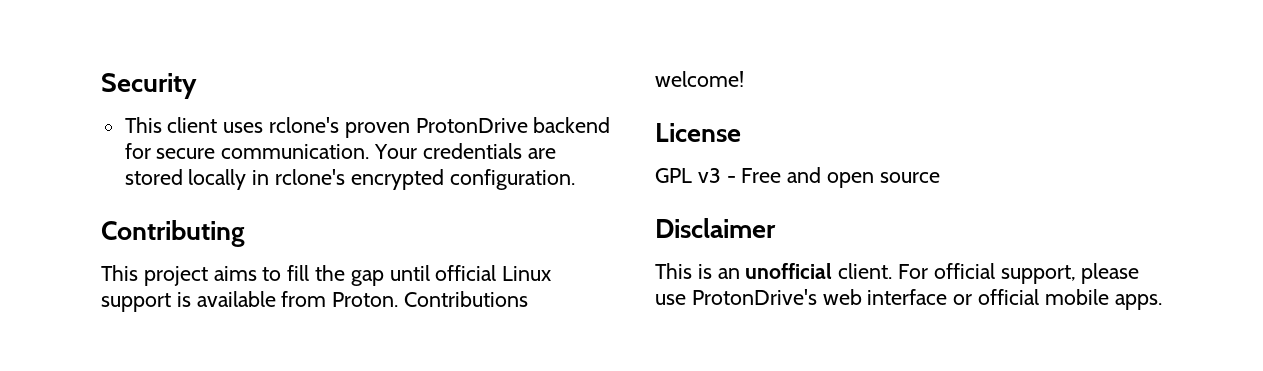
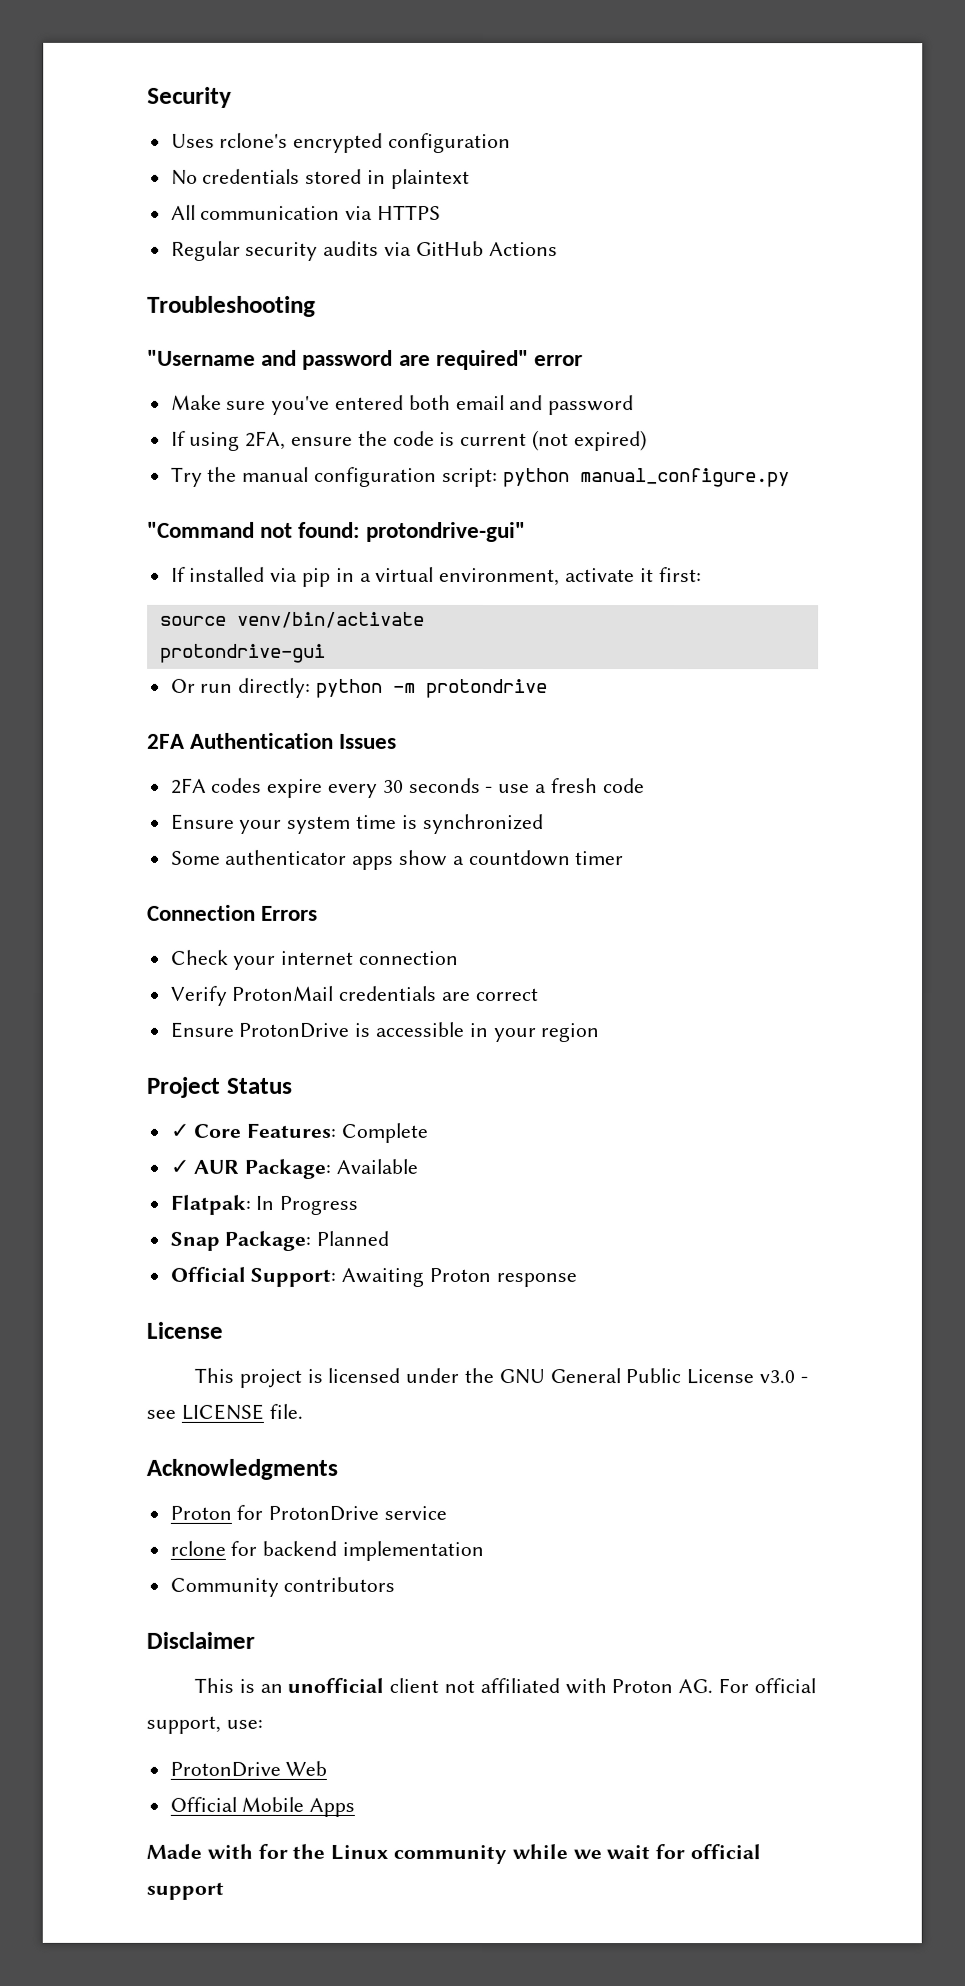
[124,117,611,138] [124,143,556,159] [124,169,575,190] [101,220,245,247] [101,265,552,286] [101,291,529,312] [655,71,744,87] [655,123,741,142] [655,167,940,188] This client uses rclone's proven ProtonDrive backend for secure communication. Your credentials are stored locally in rclone's encrypted configuration. // Contributing // This project aims to fill the gap until official Linux support is available from Proton. Contributions welcome! // License // GPL v3 - Free and open source -> [170,132,512,154] [170,168,470,189] [170,204,442,220] [170,240,558,261] [147,295,316,317] [147,349,584,371] [170,394,635,416] [170,430,647,452] [170,466,790,488] [147,521,526,543] [170,566,702,587] [159,611,425,628] [159,643,326,663] [170,677,549,699] [147,732,398,749] [170,777,645,798] [170,813,544,835] [170,849,625,870] [147,904,319,921] [170,949,460,970] [169,985,539,1006] [169,1021,600,1043] [146,1076,292,1098] [169,1122,429,1143] [169,1158,419,1179] [169,1194,359,1215] [169,1230,390,1251] [169,1266,577,1288] [146,1321,223,1339] [193,1367,808,1388] [146,1403,303,1420] [146,1458,338,1480] [169,1504,448,1521] [169,1540,485,1562] [169,1576,396,1597] Uses rclone's encrypted configuration // No credentials stored in plaintext // All communication via HTTPS // Regular security audits via GitHub Actions // Troubleshooting // "Username and password are required" error // Make sure you've entered both email and password // If using 2FA, ensure the code is current (not expired) // Try the manual configuration script: python manual_configure.py // "Command not found: protondrive-gui" // If installed via pip in a virtual environment, activate it first: // source venv/bin/activate // protondrive-gui // Or run directly: python -m protondrive // 2FA Authentication Issues // 2FA codes expire every 30 seconds - use a fresh code // Ensure your system time is synchronized // Some authenticator apps show a countdown timer // Connection Errors // Check your internet connection // Verify ProtonMail credentials are correct // Ensure ProtonDrive is accessible in your region // Project Status // ✓ Core Features: Complete // ✓ AUR Package: Available // Flatpak: In Progress // Snap Package: Planned // Official Support: Awaiting Proton response // License // This project is licensed under the GNU General Public License v3.0 - see LICENSE file. // Acknowledgments // Proton for ProtonDrive service // rclone for backend implementation // Community contributors
[838,263,1140,284] [655,289,1162,310] client. For official support, please use ProtonDrive's web interface or official mobile apps. -> [389,1677,816,1695] [146,1715,263,1734] [169,1760,328,1777] [169,1796,356,1817] [146,1843,762,1865] [146,1881,224,1900] client not affiliated with Proton AG. For official support, use: // ProtonDrive Web // Official Mobile Apps // Made with for the Linux community while we wait for official support

